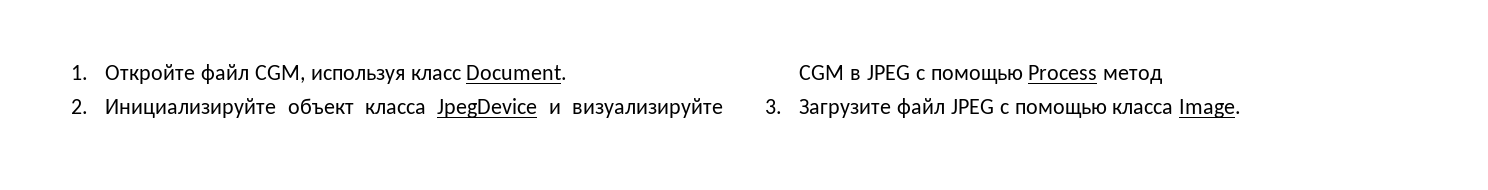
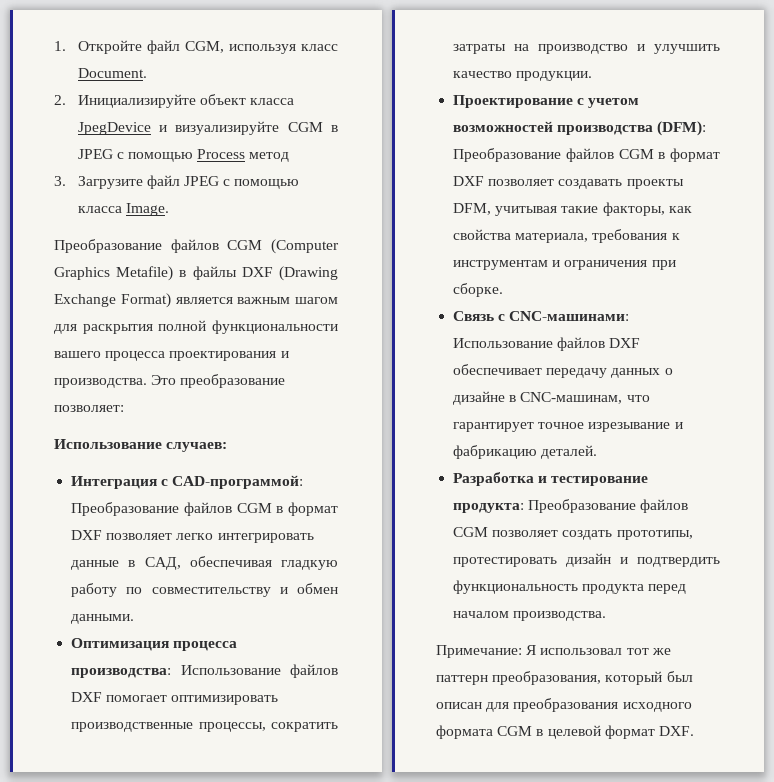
(1242, 108) none -> [54,239,339,254] [54,266,338,281] [54,293,338,308] [54,320,338,334] [54,351,289,361] [54,374,286,388] [54,405,124,412] [54,439,228,452] [71,475,304,489] [71,502,338,516] [71,530,314,543] [71,556,338,570] [71,583,338,597] [71,614,135,624] [71,638,238,651] [71,664,338,678] [71,692,279,705] [71,722,338,732] [453,44,720,54] [453,71,593,81] [453,95,640,108] [453,121,707,136] [453,148,720,162] [453,176,684,189] [453,202,692,216] [453,229,680,243] [453,260,676,270] [453,283,504,297] [453,311,630,321] [453,337,641,351] [453,364,673,378] [453,391,650,405] [453,422,683,432] [453,445,598,459] [453,472,649,486] [453,499,689,513] [453,527,693,540] [453,553,720,567] [453,580,687,594] [453,611,607,621] [436,645,671,658] [436,671,693,685] [436,698,692,712] [436,725,694,739] // Преобразование файлов CGM (Computer Graphics Metafile) в файлы DXF (Drawing Exchange Format) является важным шагом для раскрытия полной функциональности вашего процесса проектирования и производства. Это преобразование позволяет: // Использование случаев: // Интеграция с CAD-программой: Преобразование файлов CGM в формат DXF позволяет легко интегрировать данные в САД, обеспечивая гладкую работу по совместительству и обмен данными. // Оптимизация процесса производства: Использование файлов DXF помогает оптимизировать производственные процессы, сократить затраты на производство и улучшить качество продукции. // Проектирование с учетом возможностей производства (DFM): Преобразование файлов CGM в формат DXF позволяет создавать проекты DFM, учитывая такие факторы, как свойства материала, требования к инструментам и ограничения при сборке. // Связь с CNC-машинами: Использование файлов DXF обеспечивает передачу данных о дизайне в CNC-машинам, что гарантирует точное изрезывание и фабрикацию деталей. // Разработка и тестирование продукта: Преобразование файлов CGM позволяет создать прототипы, протестировать дизайн и подтвердить функциональность продукта перед началом производства. // Примечание: Я использовал тот же паттерн преобразования, который был описан для преобразования исходного формата CGM в целевой формат DXF.

